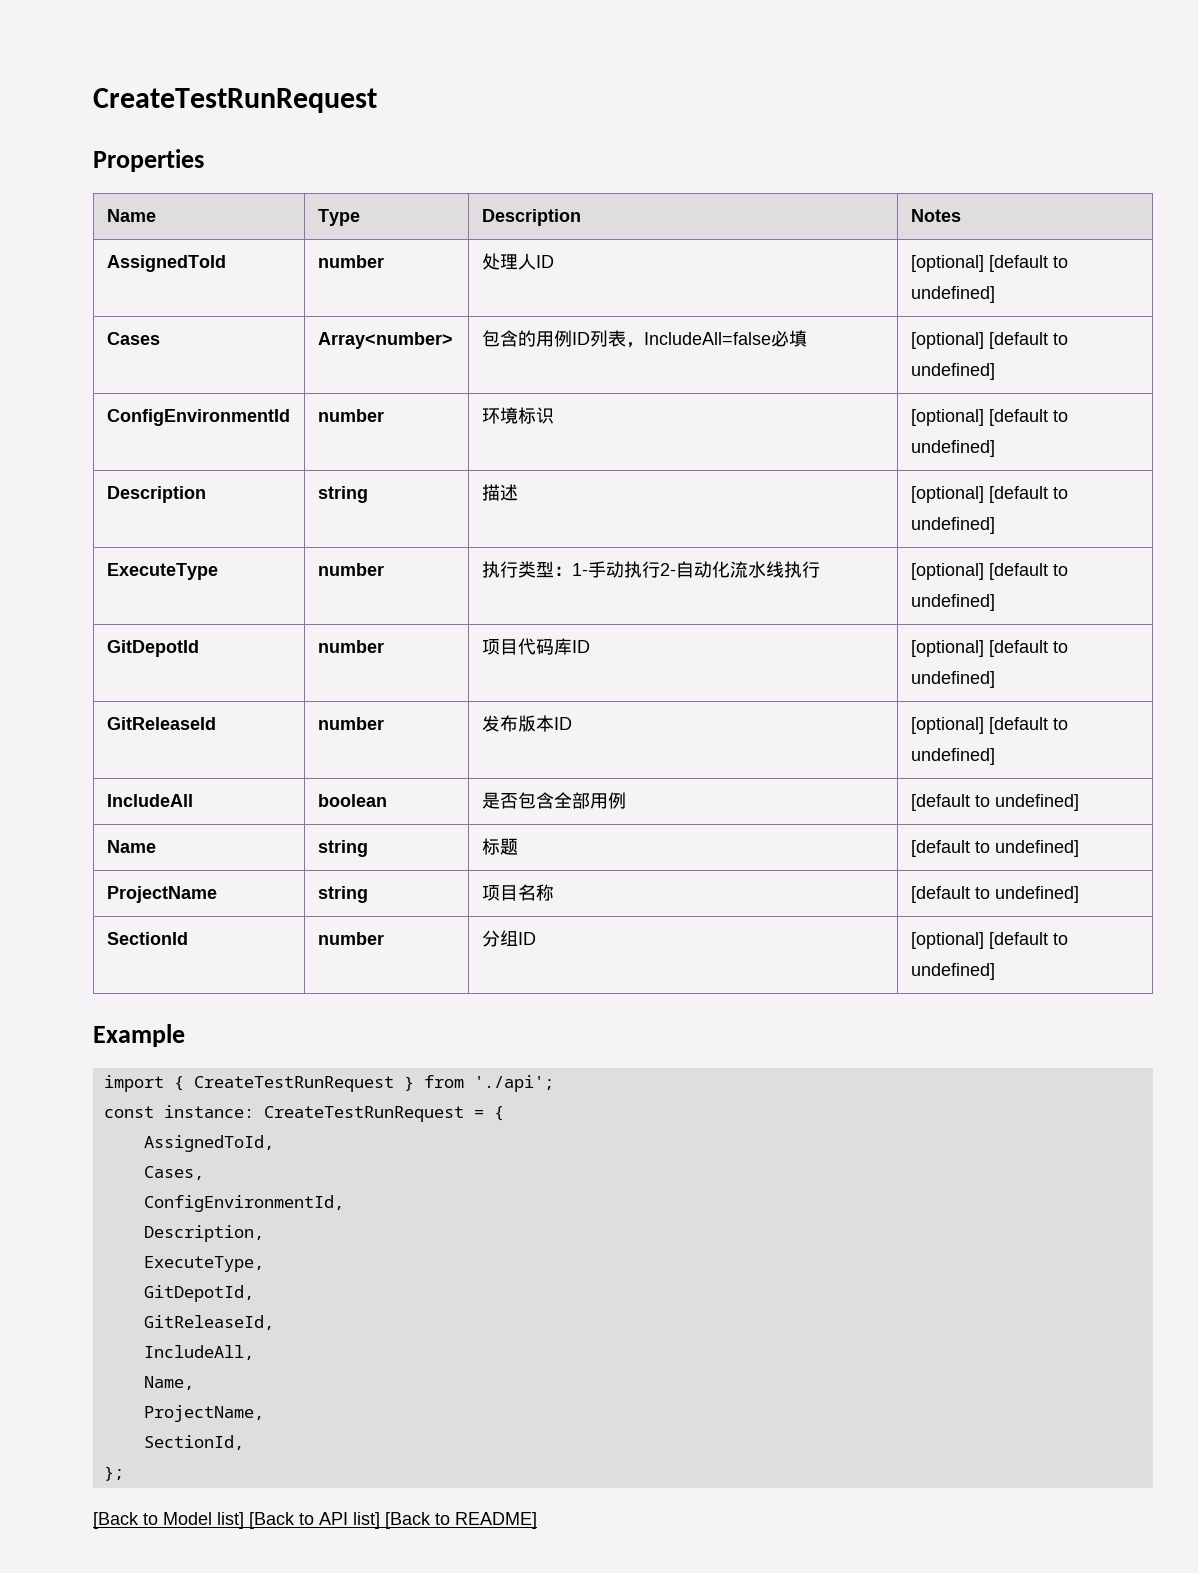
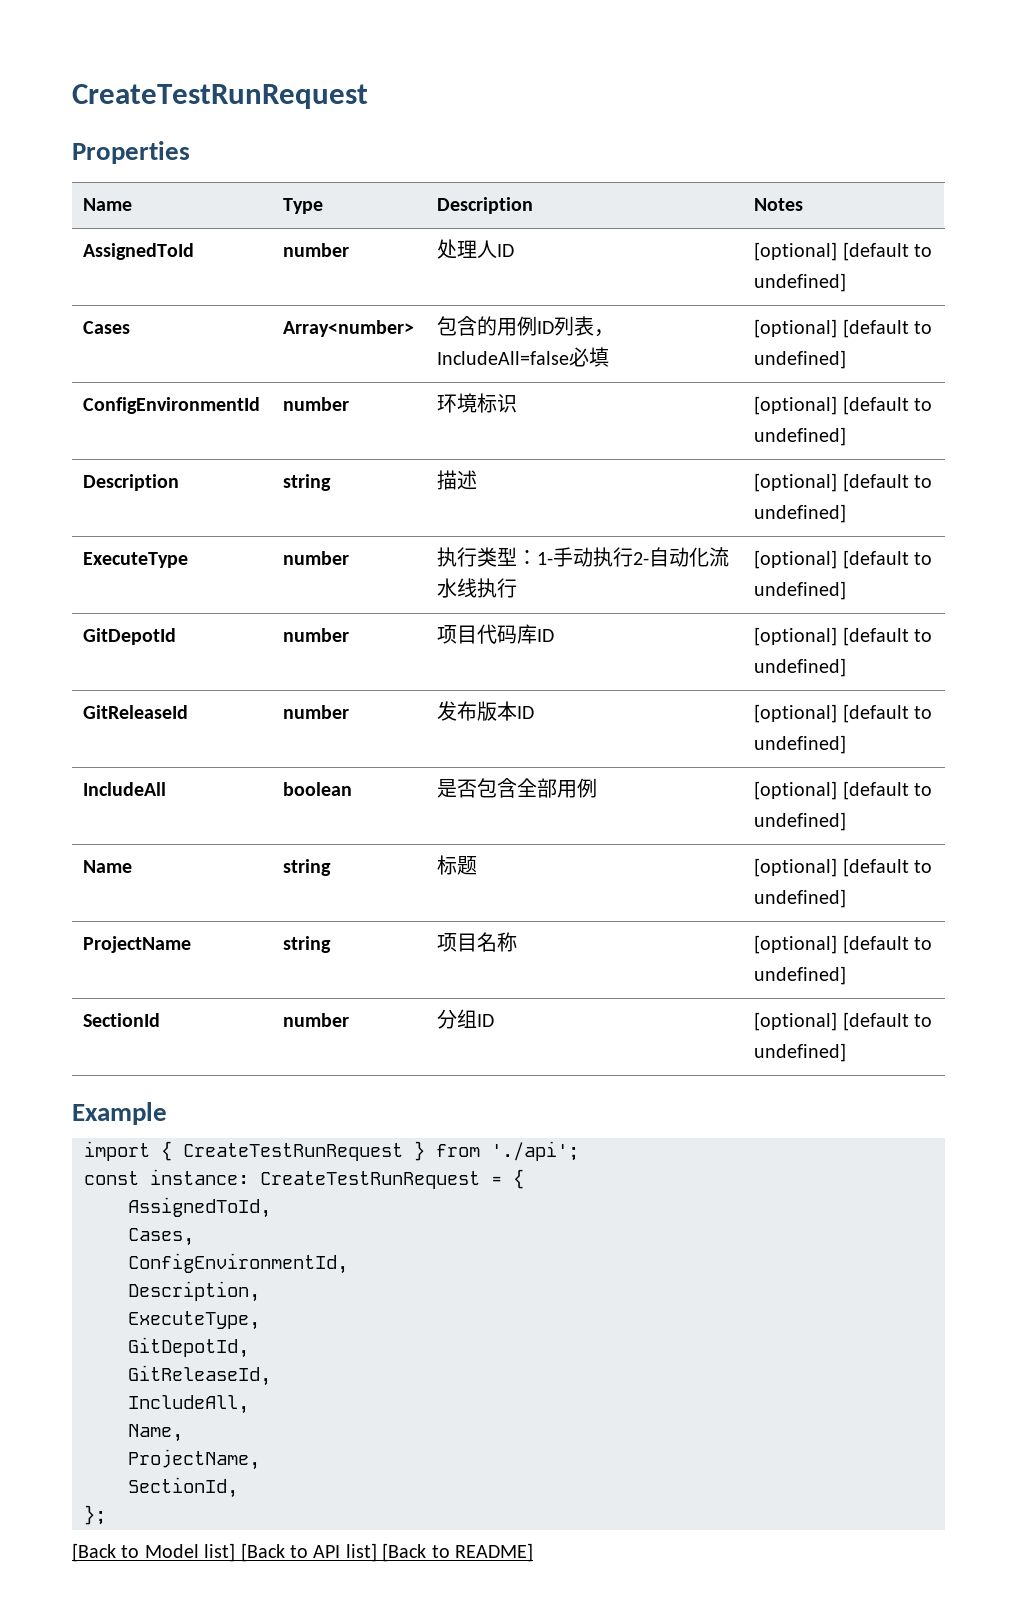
(626, 800) none -> [754,781,838,800] [optional]
(518, 846) none -> [754,858,838,877] [optional]
(554, 892) none -> [754,935,838,954] [optional]

